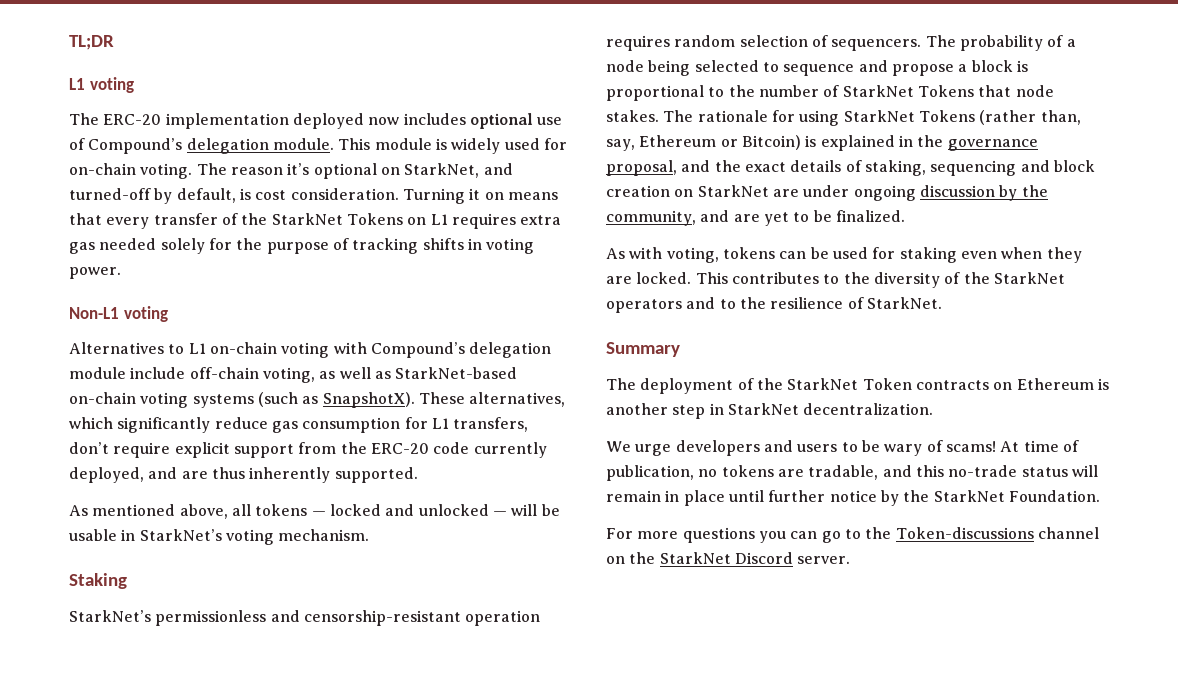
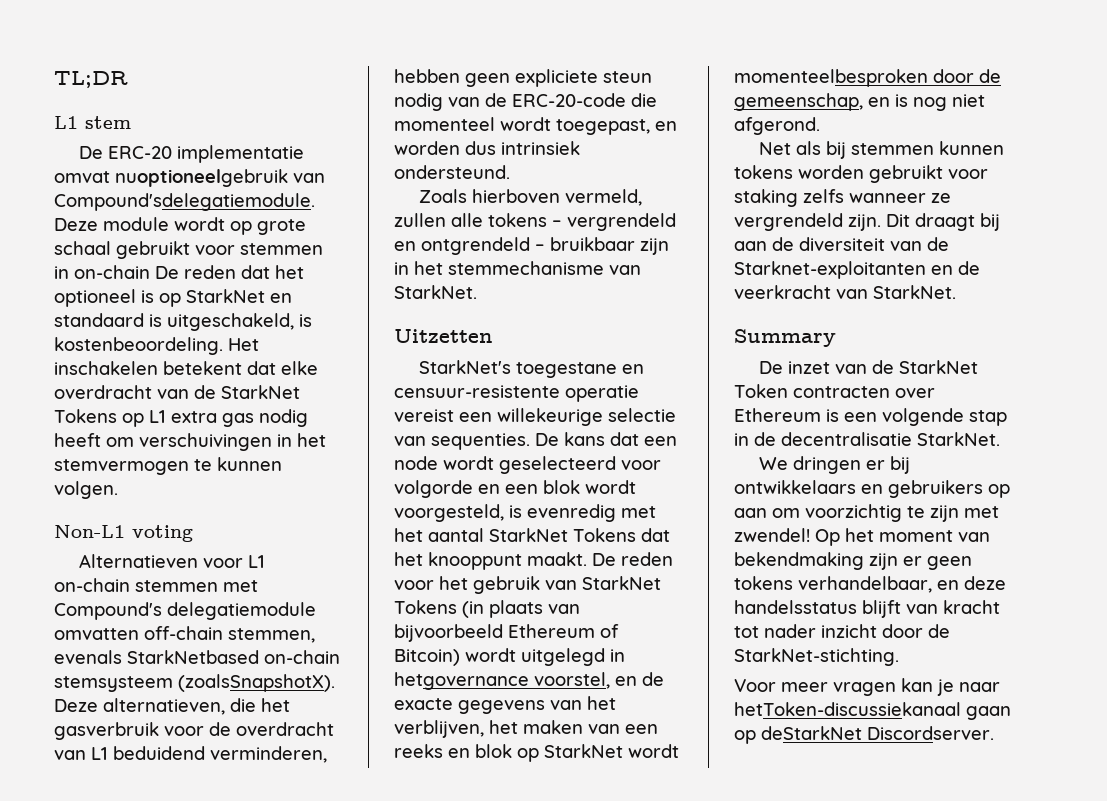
[89,77,134,93] [69,113,563,129] [69,138,567,154] [69,163,513,179] [69,188,558,204] [69,213,562,229] [69,238,535,254] [69,267,121,279] [69,306,168,322] [69,342,552,358] [69,367,518,383] [69,392,566,408] [69,417,529,433] [69,442,547,458] [69,467,418,483] [69,504,560,519] [69,529,370,545] [69,573,127,589] [69,610,541,626] [606,35,1076,51] [606,60,1028,76] [606,85,1054,101] [606,110,1081,126] [606,135,1038,151] [606,160,1095,176] [606,185,1048,201] [606,210,905,226] [606,247,1082,263] [606,272,1065,288] [606,297,942,313] [606,342,680,357] [606,378,1109,394] [606,403,934,419] [606,440,1079,456] [606,465,1098,481] [606,490,1100,506] [606,527,1099,543] [606,552,851,564] voting // The ERC-20 implementation deployed now includes optional use of Compound’s delegation module. This module is widely used for on-chain voting. The reason it’s optional on StarkNet, and turned-off by default, is cost consideration. Turning it on means that every transfer of the StarkNet Tokens on L1 requires extra gas needed solely for the purpose of tracking shifts in voting power. // Non-L1 voting // Alternatives to L1 on-chain voting with Compound’s delegation module include off-chain voting, as well as StarkNet-based on-chain voting systems (such as SnapshotX). These alternatives, which significantly reduce gas consumption for L1 transfers, don’t require explicit support from the ERC-20 code currently deployed, and are thus inherently supported. // As mentioned above, all tokens — locked and unlocked — will be usable in StarkNet’s voting mechanism. // Staking // StarkNet’s permissionless and censorship-resistant operation requires random selection of sequencers. The probability of a node being selected to sequence and propose a block is proportional to the number of StarkNet Tokens that node stakes. The rationale for using StarkNet Tokens (rather than, say, Ethereum or Bitcoin) is explained in the governance proposal, and the exact details of staking, sequencing and block creation on StarkNet are under ongoing discussion by the community, and are yet to be finalized. // As with voting, tokens can be used for staking even when they are locked. This contributes to the diversity of the StarkNet operators and to the resilience of StarkNet. // Summary // The deployment of the StarkNet Token contracts on Ethereum is another step in StarkNet decentralization. // We urge developers and users to be wary of scams! At time of publication, no tokens are tradable, and this no-trade status will remain in place until further notice by the StarkNet Foundation. // For more questions you can go to the Token-discussions channel on the StarkNet Discord server. -> [85,116,131,129] [79,145,305,163] [54,169,325,187] [54,193,315,211] [54,217,306,235] [54,241,323,259] [54,265,304,279] [54,289,292,307] [54,313,312,331] [54,337,259,355] [54,361,318,375] [54,385,300,399] [54,409,308,427] [54,433,326,451] [54,457,282,475] [54,481,118,499] [54,525,193,542] [79,554,266,568] [54,578,258,592] [54,602,316,620] [54,626,315,643] [54,650,340,664] [54,674,335,692] [54,698,290,715] [54,722,334,740] [54,746,327,763] [394,69,652,87] [394,93,657,111] [394,117,677,135] [394,141,580,155] [394,165,510,179] [419,189,643,206] [394,213,676,231] [394,237,669,255] [394,261,641,275] [394,285,477,299] [394,329,493,343] [419,360,645,378] [394,385,639,402] [394,408,676,426] [394,432,677,450] [394,456,661,474] [394,480,636,498] [394,504,656,522] [394,528,670,542] [394,552,673,570] [394,576,661,594] [394,600,580,618] [394,624,619,642] [394,648,625,666] [394,672,664,690] [394,696,616,714] [394,720,658,738] [394,744,679,762] [734,69,1001,87] [734,93,985,111] [734,117,820,135] [759,141,1005,159] [734,165,988,183] [734,189,951,207] [734,213,1000,231] [734,237,949,251] [734,261,980,279] [734,285,956,299] [734,329,836,347] [759,360,979,374] [734,384,935,398] [734,408,1007,426] [734,432,1000,446] [759,456,911,474] [734,480,1010,498] [734,504,999,522] [734,528,990,546] [734,552,972,570] [734,576,1006,593] [734,600,1000,618] [734,624,950,638] [734,648,899,666] [734,678,1000,696] [734,702,1011,720] [734,726,994,744] stem // De ERC-20 implementatie omvat nuoptioneelgebruik van Compound'sdelegatiemodule. Deze module wordt op grote schaal gebruikt voor stemmen in on-chain De reden dat het optioneel is op StarkNet en standaard is uitgeschakeld, is kostenbeoordeling. Het inschakelen betekent dat elke overdracht van de StarkNet Tokens op L1 extra gas nodig heeft om verschuivingen in het stemvermogen te kunnen volgen. // Non-L1 voting // Alternatieven voor L1 on-chain stemmen met Compound's delegatiemodule omvatten off-chain stemmen, evenals StarkNetbased on-chain stemsysteem (zoalsSnapshotX). Deze alternatieven, die het gasverbruik voor de overdracht van L1 beduidend verminderen, hebben geen expliciete steun nodig van de ERC-20-code die momenteel wordt toegepast, en worden dus intrinsiek ondersteund. // Zoals hierboven vermeld, zullen alle tokens – vergrendeld en ontgrendeld – bruikbaar zijn in het stemmechanisme van StarkNet. // Uitzetten // StarkNet's toegestane en censuur-resistente operatie vereist een willekeurige selectie van sequenties. De kans dat een node wordt geselecteerd voor volgorde en een blok wordt voorgesteld, is evenredig met het aantal StarkNet Tokens dat het knooppunt maakt. De reden voor het gebruik van StarkNet Tokens (in plaats van bijvoorbeeld Ethereum of Bitcoin) wordt uitgelegd in hetgovernance voorstel, en de exacte gegevens van het verblijven, het maken van een reeks en blok op StarkNet wordt momenteelbesproken door de gemeenschap, en is nog niet afgerond. // Net als bij stemmen kunnen tokens worden gebruikt voor staking zelfs wanneer ze vergrendeld zijn. Dit draagt bij aan de diversiteit van de Starknet-exploitanten en de veerkracht van StarkNet. // Summary // De inzet van de StarkNet Token contracten over Ethereum is een volgende stap in de decentralisatie StarkNet. // We dringen er bij ontwikkelaars en gebruikers op aan om voorzichtig te zijn met zwendel! Op het moment van bekendmaking zijn er geen tokens verhandelbaar, en deze handelsstatus blijft van kracht tot nader inzicht door de StarkNet-stichting. // Voor meer vragen kan je naar hetToken-discussiekanaal gaan op deStarkNet Discordserver.

